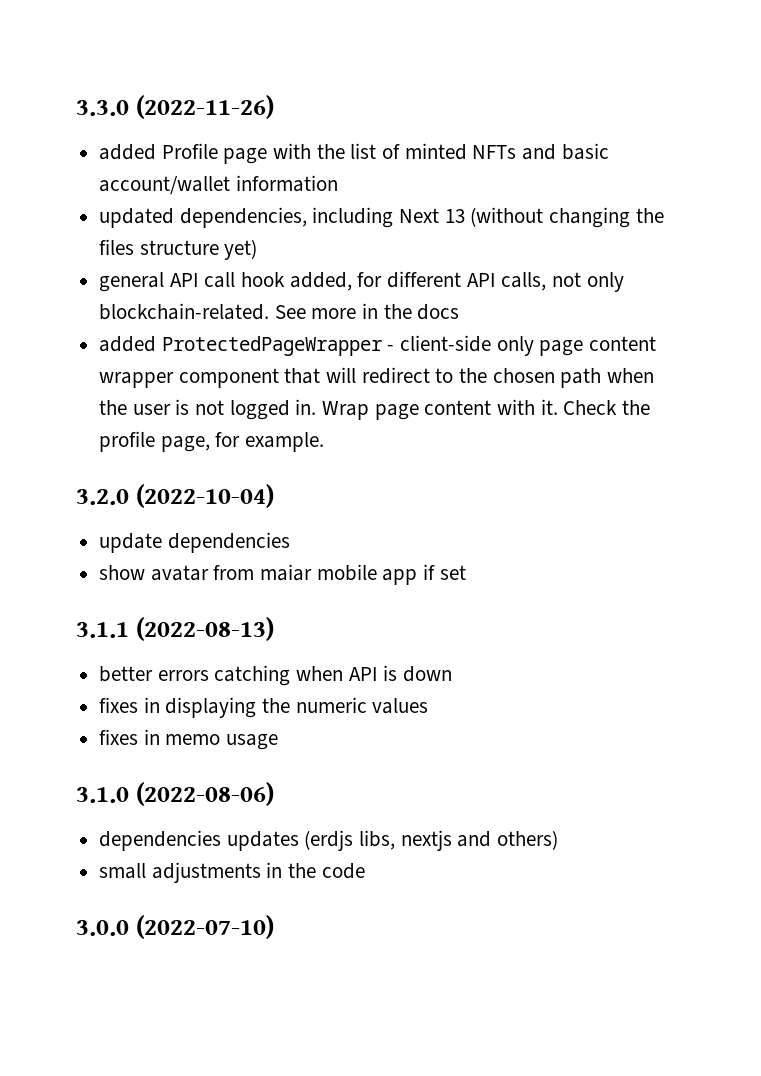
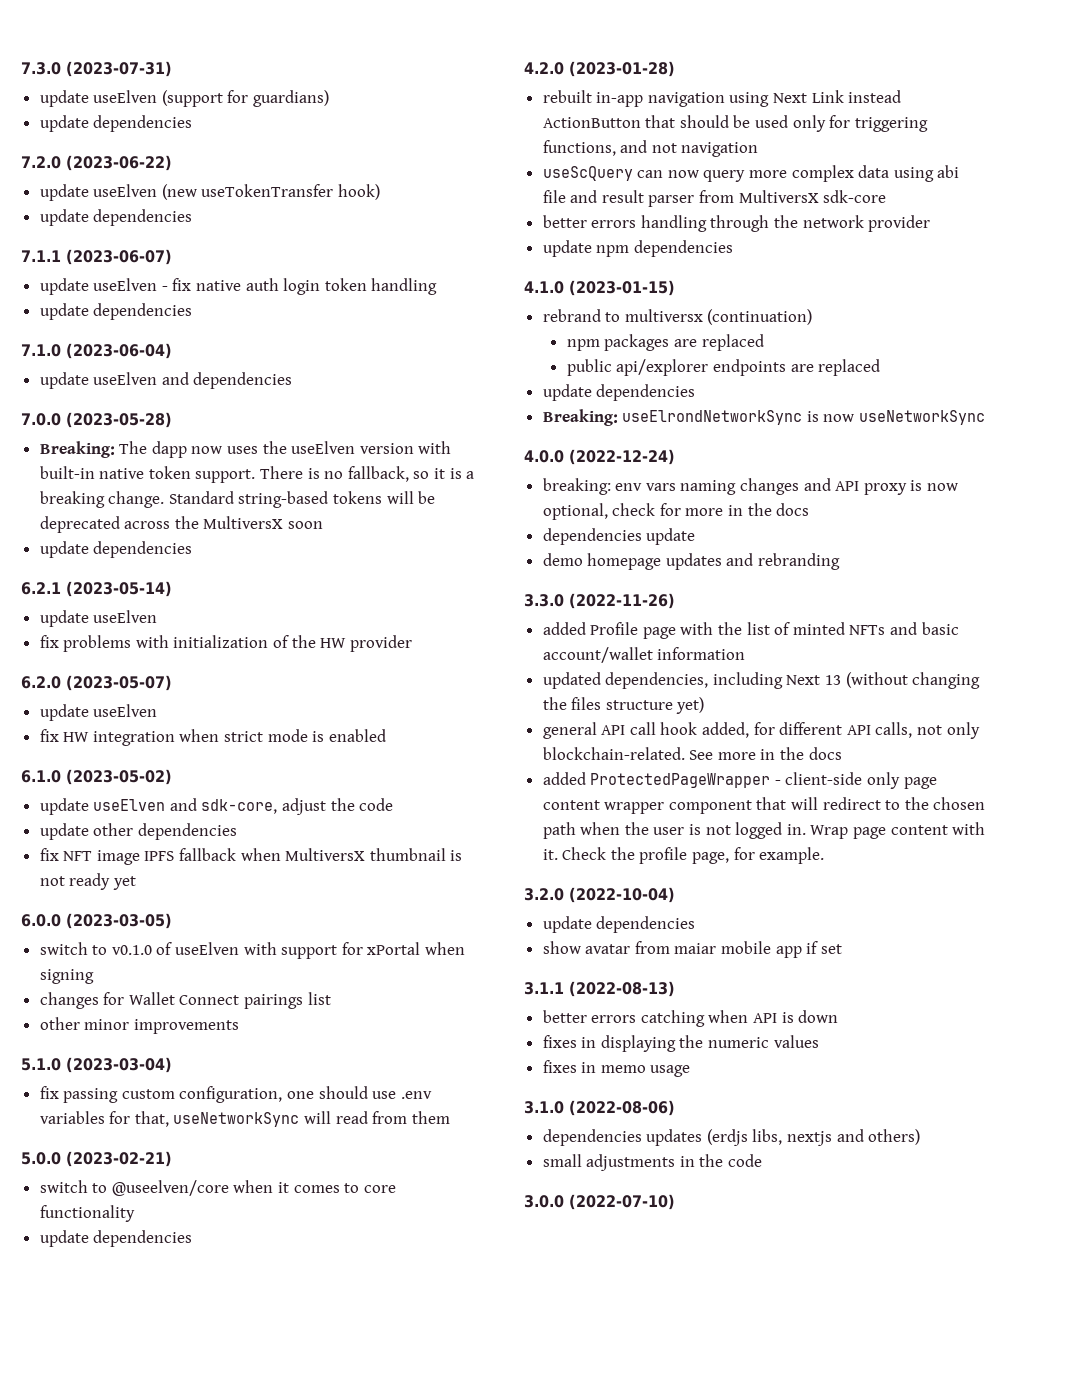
(76, 108) none -> [21,61,172,77] [39,90,330,107] [39,115,193,132] [21,155,172,171] [39,184,381,201] [39,209,193,226] [21,249,172,265] [39,278,438,295] [39,303,193,320] [21,343,172,359] [39,372,293,389] [21,412,172,428] [39,441,452,458] [39,466,475,483] [39,491,436,508] [39,516,324,533] [39,541,193,558] [21,581,172,597] [39,610,158,627] [39,635,412,652] [21,675,172,691] [39,704,158,721] [39,729,386,746] [21,769,172,785] [39,798,394,815] [39,823,237,840] [39,848,463,865] [39,873,136,890] [21,913,172,929] [39,942,466,959] [39,969,94,984] [39,992,331,1009] [39,1017,239,1034] [21,1057,172,1073] [39,1086,432,1103] [39,1111,450,1127] [21,1151,172,1167] [39,1180,396,1196] [39,1205,135,1222] [39,1230,193,1247] [524,61,675,77] [542,90,902,107] [542,115,928,132] [542,140,759,157] [542,165,960,182] [542,190,887,207] [542,215,931,232] [542,240,733,257] [524,280,675,296] [542,309,813,325] [566,334,764,351] [566,359,881,376] [542,384,696,401] [542,409,986,426] [524,449,675,465] [542,478,959,495] [542,503,810,520] [542,528,696,545] [542,553,841,570] 7.3.0 (2023-07-31) // update useElven (support for guardians) // update dependencies // 7.2.0 (2023-06-22) // update useElven (new useTokenTransfer hook) // update dependencies // 7.1.1 (2023-06-07) // update useElven - fix native auth login token handling // update dependencies // 7.1.0 (2023-06-04) // update useElven and dependencies // 7.0.0 (2023-05-28) // Breaking: The dapp now uses the useElven version with built-in native token support. There is no fallback, so it is a breaking change. Standard string-based tokens will be deprecated across the MultiversX soon // update dependencies // 6.2.1 (2023-05-14) // update useElven // fix problems with initialization of the HW provider // 6.2.0 (2023-05-07) // update useElven // fix HW integration when strict mode is enabled // 6.1.0 (2023-05-02) // update useElven and sdk-core, adjust the code // update other dependencies // fix NFT image IPFS fallback when MultiversX thumbnail is not ready yet // 6.0.0 (2023-03-05) // switch to v0.1.0 of useElven with support for xPortal when signing // changes for Wallet Connect pairings list // other minor improvements // 5.1.0 (2023-03-04) // fix passing custom configuration, one should use .env variables for that, useNetworkSync will read from them // 5.0.0 (2023-02-21) // switch to @useelven/core when it comes to core functionality // update dependencies // 4.2.0 (2023-01-28) // rebuilt in-app navigation using Next Link instead ActionButton that should be used only for triggering functions, and not navigation // useScQuery can now query more complex data using abi file and result parser from MultiversX sdk-core // better errors handling through the network provider // update npm dependencies // 4.1.0 (2023-01-15) // rebrand to multiversx (continuation) // npm packages are replaced // public api/explorer endpoints are replaced // update dependencies // Breaking: useElrondNetworkSync is now useNetworkSync // 4.0.0 (2022-12-24) // breaking: env vars naming changes and API proxy is now optional, check for more in the docs // dependencies update // demo homepage updates and rebranding //

